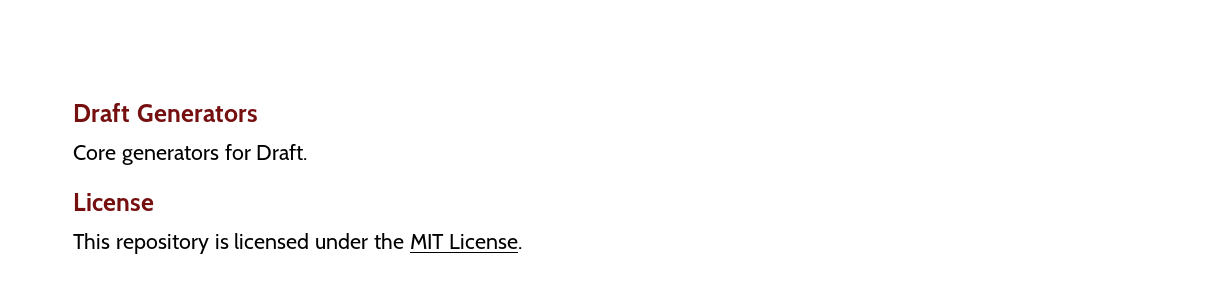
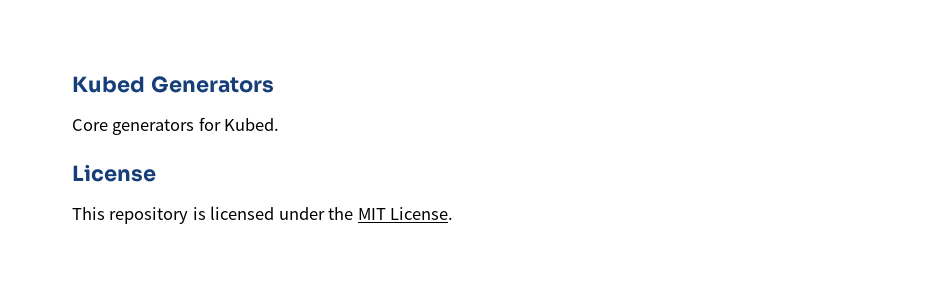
[73,103,130,122] Draft -> [72,76,145,93] Kubed
[256,144,308,160] Draft. -> [224,118,280,131] Kubed.

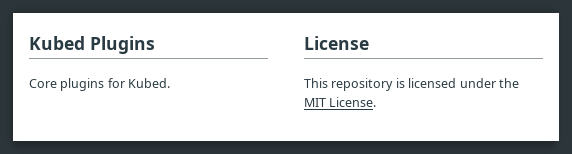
[150,76,274,93] Generators -> [90,36,155,54] Plugins
[112,119,195,135] generators -> [60,78,105,91] plugins

